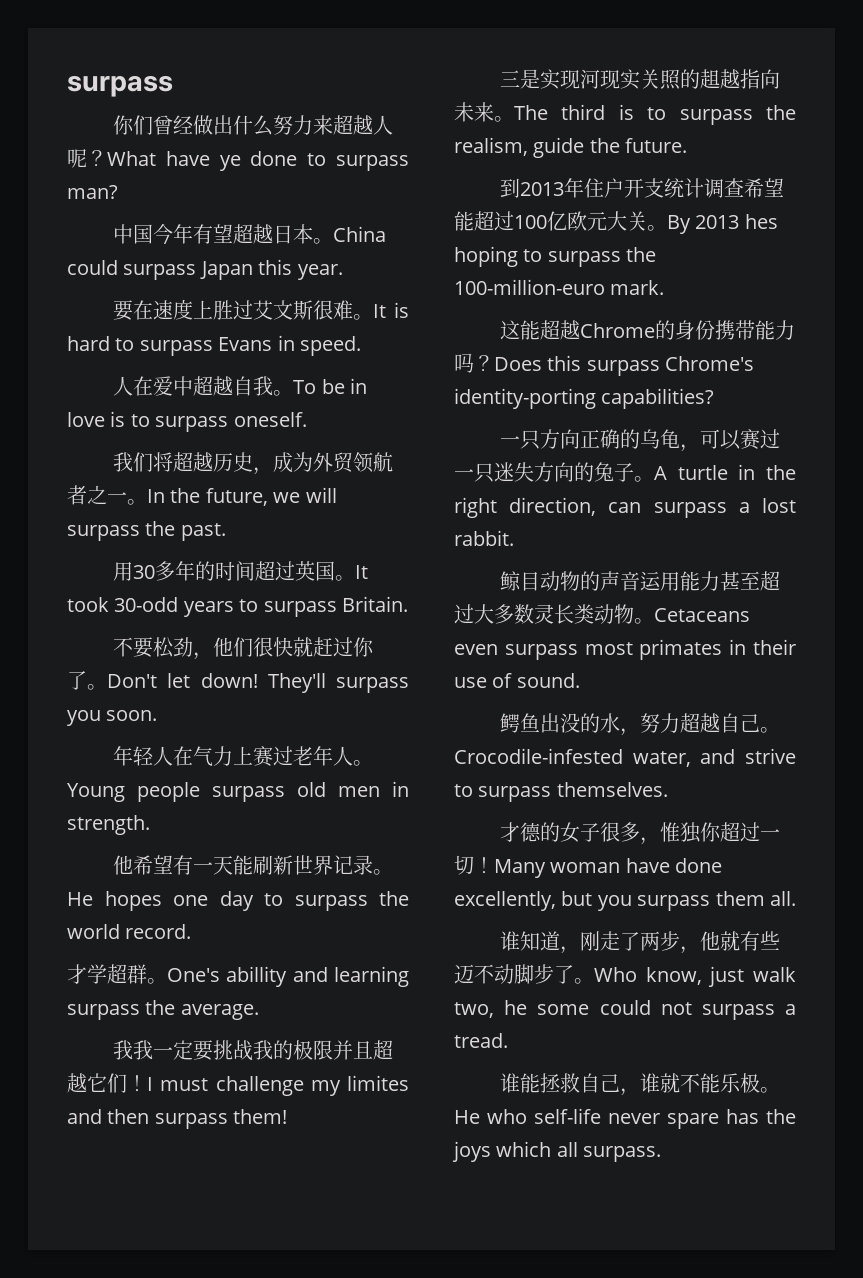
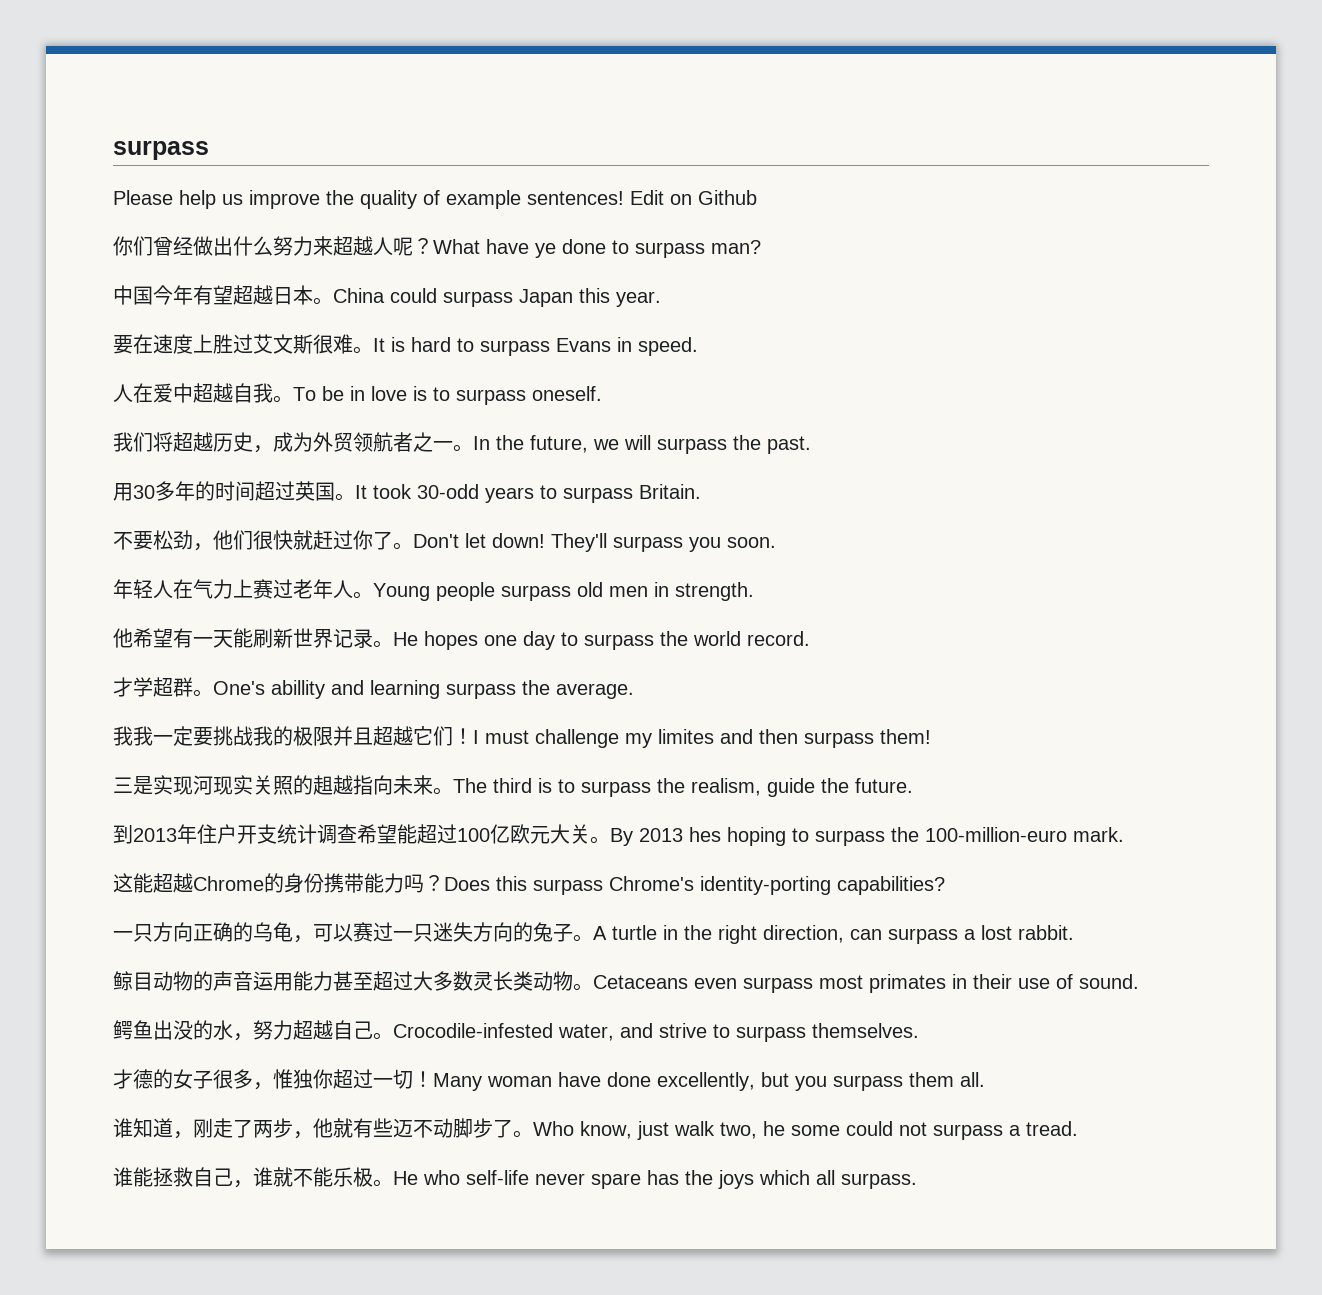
[67,75,173,97] surpass -> [113,141,209,160] [113,190,757,209] surpass // Please help us improve the quality of example sentences! Edit on Github

